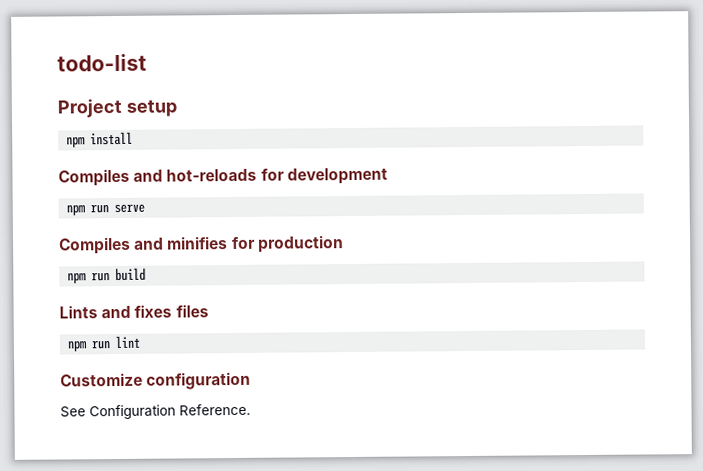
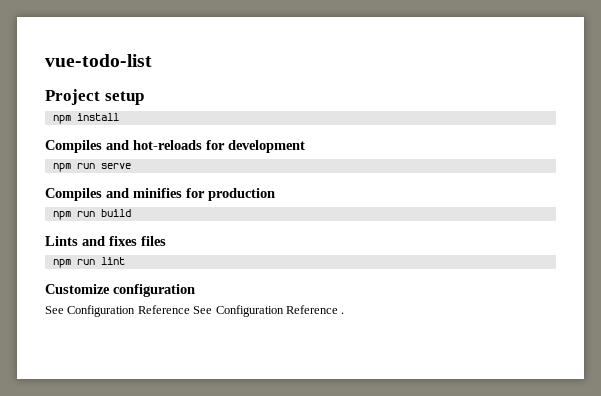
[57,53,147,72] todo-list -> [45,54,152,67] vue-todo-list
[179,403,251,416] Reference. -> [137,305,345,317] Reference See Configuration Reference .

